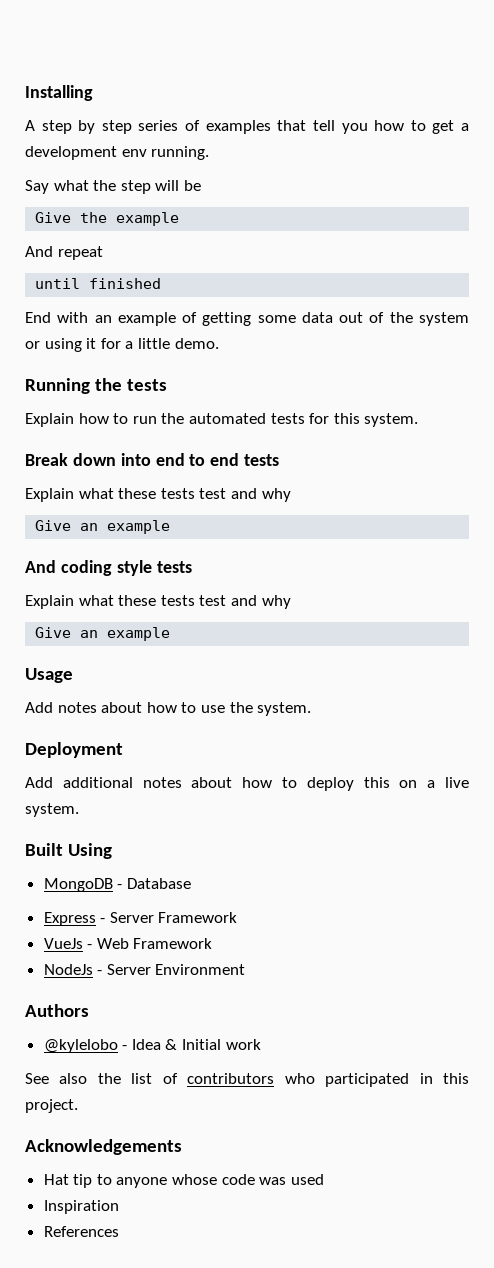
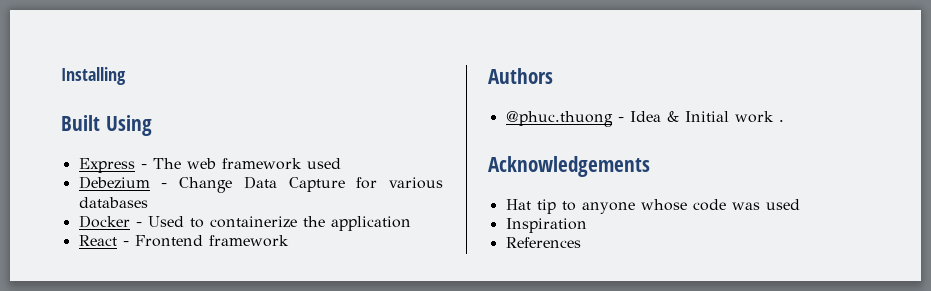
[25,120,470,134] [25,146,210,160] [25,180,201,194] [35,212,180,226] [25,246,103,260] [35,278,162,289] [25,312,469,326] [25,338,219,352] [25,378,167,394] [25,413,419,427] [25,453,280,466] [25,488,291,502] [35,520,171,534] [25,560,192,576] [25,595,291,609] [35,627,171,641] [25,668,73,683] [25,702,312,716] [25,742,123,758] [25,777,470,791] [25,803,79,817] // A step by step series of examples that tell you how to get a development env running. // Say what the step will be // Give the example // And repeat // until finished // End with an example of getting some data out of the system or using it for a little demo. // Running the tests // Explain how to run the automated tests for this system. // Break down into end to end tests // Explain what these tests test and why // Give an example // And coding style tests // Explain what these tests test and why // Give an example // Usage // Add notes about how to use the system. // Deployment // Add additional notes about how to deploy this on a live system. -> (126, 76) none
[43,878,191,892] // MongoDB - Database -> (152, 125) none
[109,912,238,923] [43,938,213,949] [43,964,246,975] Server Framework // VueJs - Web Framework // NodeJs - Server Environment -> [152,158,341,170] [78,176,443,193] [78,197,148,208] [78,215,411,231] [78,235,289,247] The web framework used // Debezium - Change Data Capture for various databases // Docker - Used to containerize the application // React - Frontend framework
[43,1039,118,1053] @kylelobo -> [505,111,613,127] @phuc.thuong
[25,1073,470,1087] [25,1099,78,1113] // See also the list of contributors who participated in this project. -> [778,119,784,122] .

